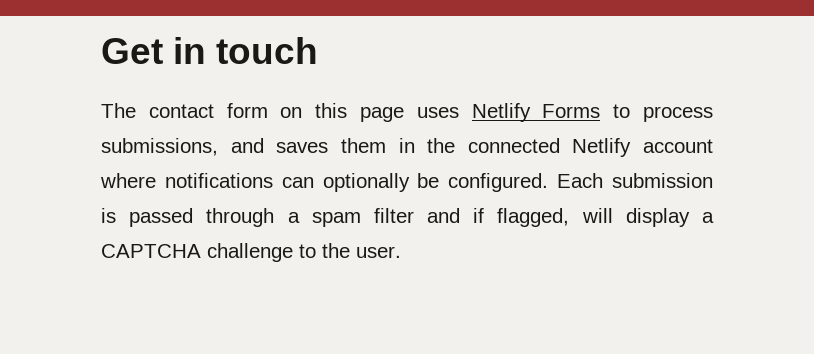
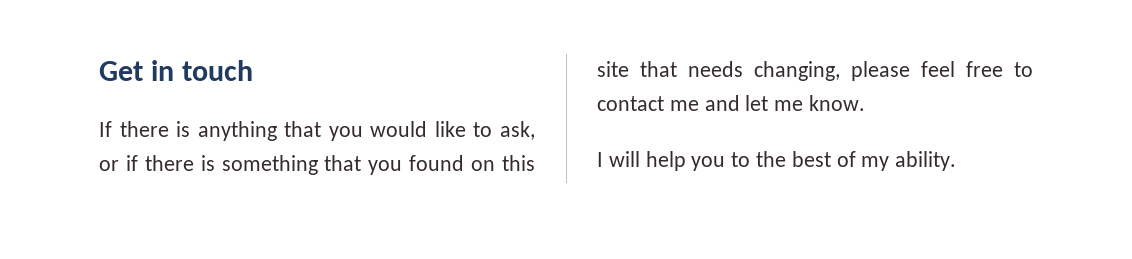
[101,103,713,122] [101,138,713,157] [100,173,713,192] [101,208,714,227] [101,243,401,262] The contact form on this page uses Netlify Forms to process submissions, and saves them in the connected Netlify account where notifications can optionally be configured. Each submission is passed through a spam filter and if flagged, will display a CAPTCHA challenge to the user. -> [99,121,535,141] [99,155,536,175] [597,61,1033,81] [597,95,866,111] [597,151,957,171] If there is anything that you would like to ask, or if there is something that you found on this site that needs changing, please feel free to contact me and let me know. // I will help you to the best of my ability.

